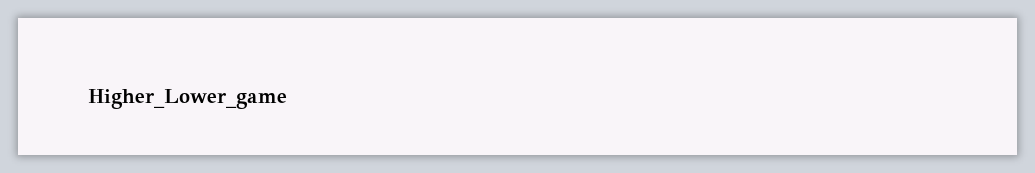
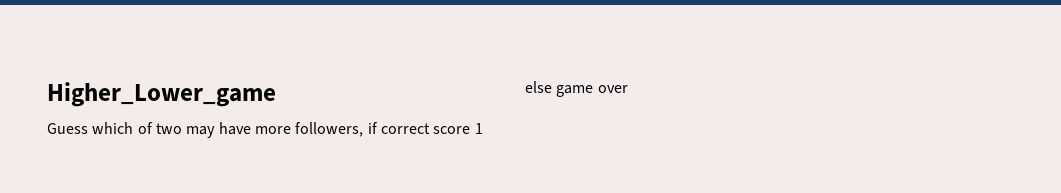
(287, 99) none -> [47,122,483,138] [525,81,628,97] // Guess which of two may have more followers, if correct score 1 else game over

